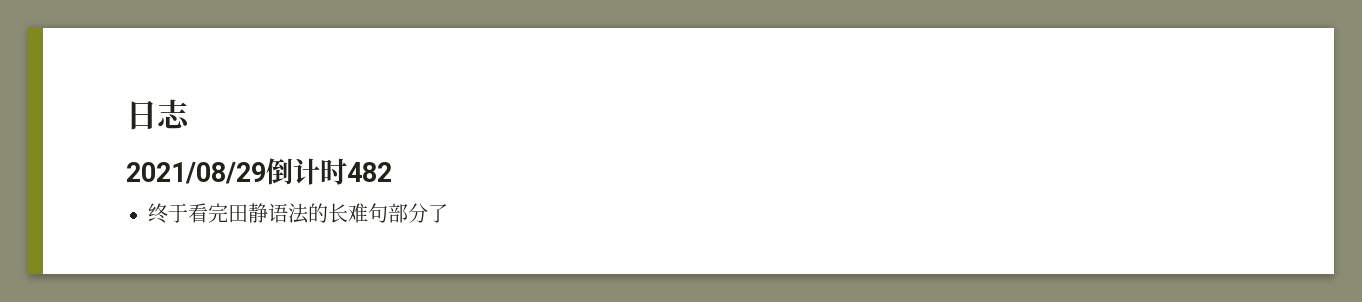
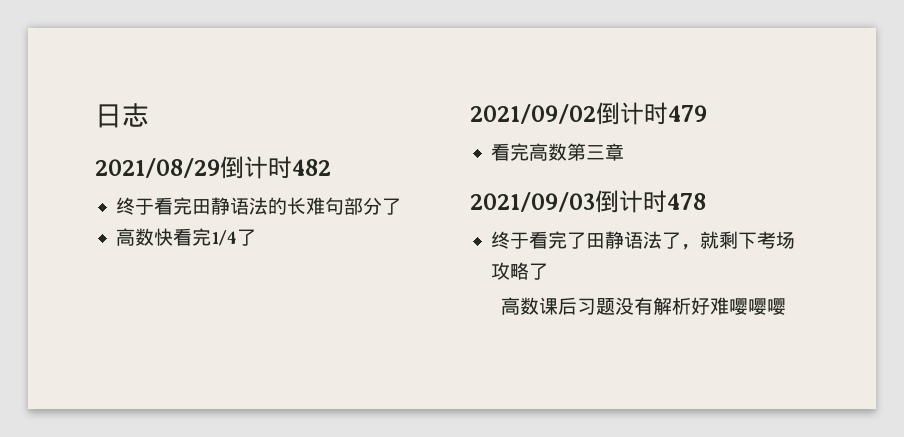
(448, 213) none -> [115,228,256,246] [470,102,707,125] [490,143,624,161] [470,190,706,213] [490,231,795,250] [490,262,548,280] [500,297,786,315] // 高数快看完1/4了 // 2021/09/02倒计时479 // 看完高数第三章 // 2021/09/03倒计时478 // 终于看完了田静语法了，就剩下考场攻略了 // 高数课后习题没有解析好难嘤嘤嘤

